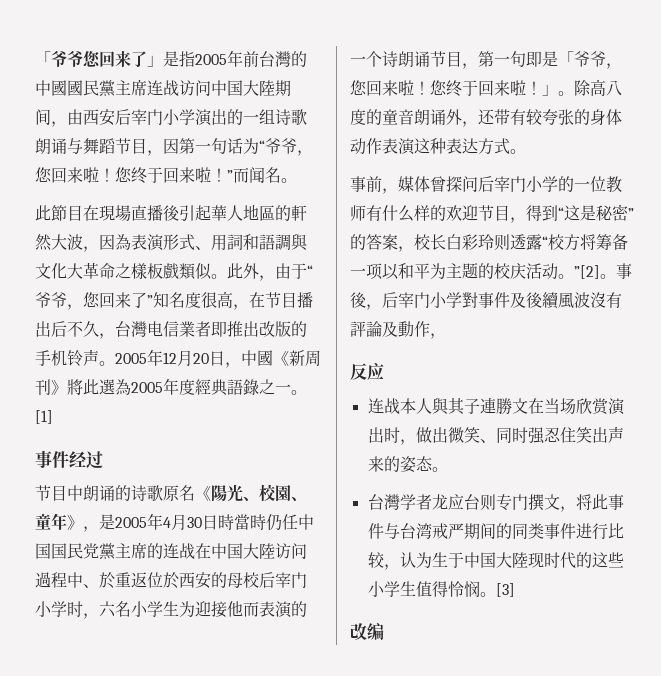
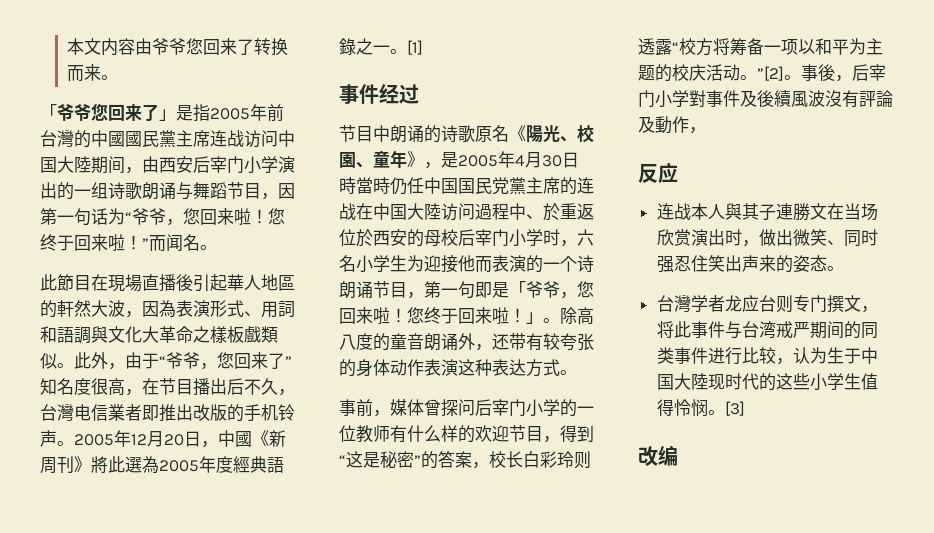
(35, 58) none -> [66,38,288,56] [66,64,118,82] 本文内容由爷爷您回来了转换而来。 //

